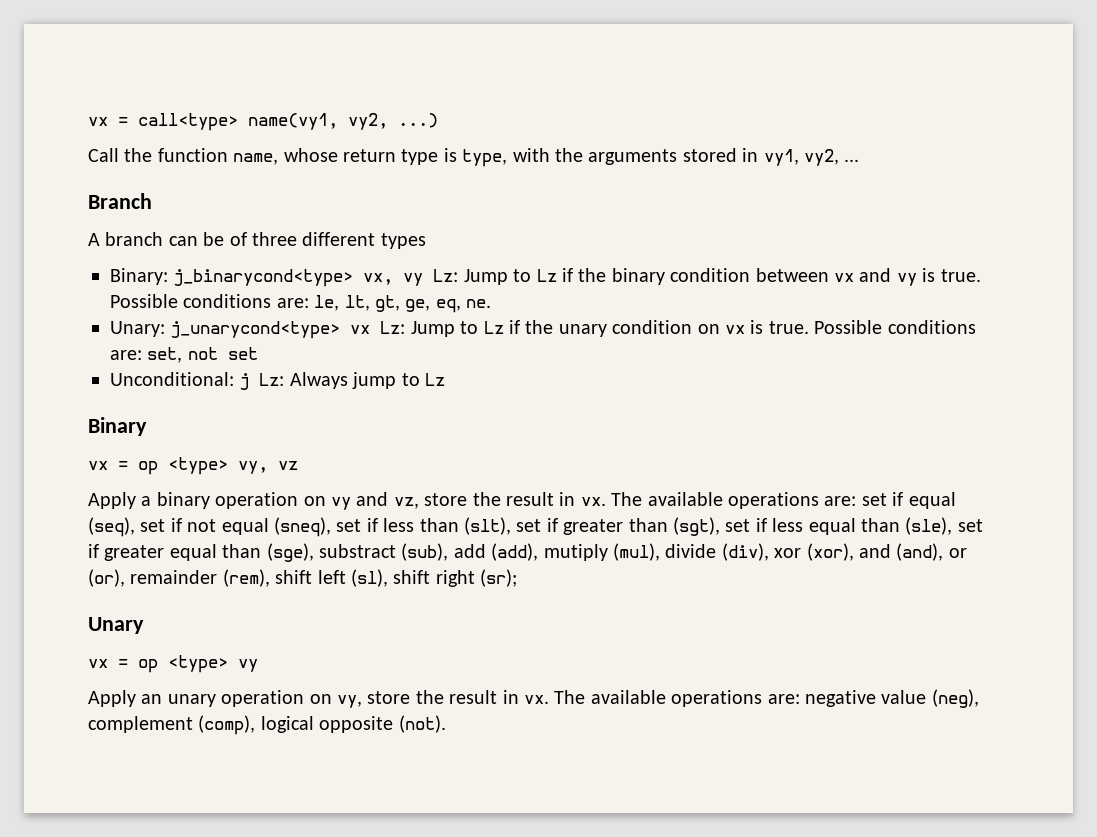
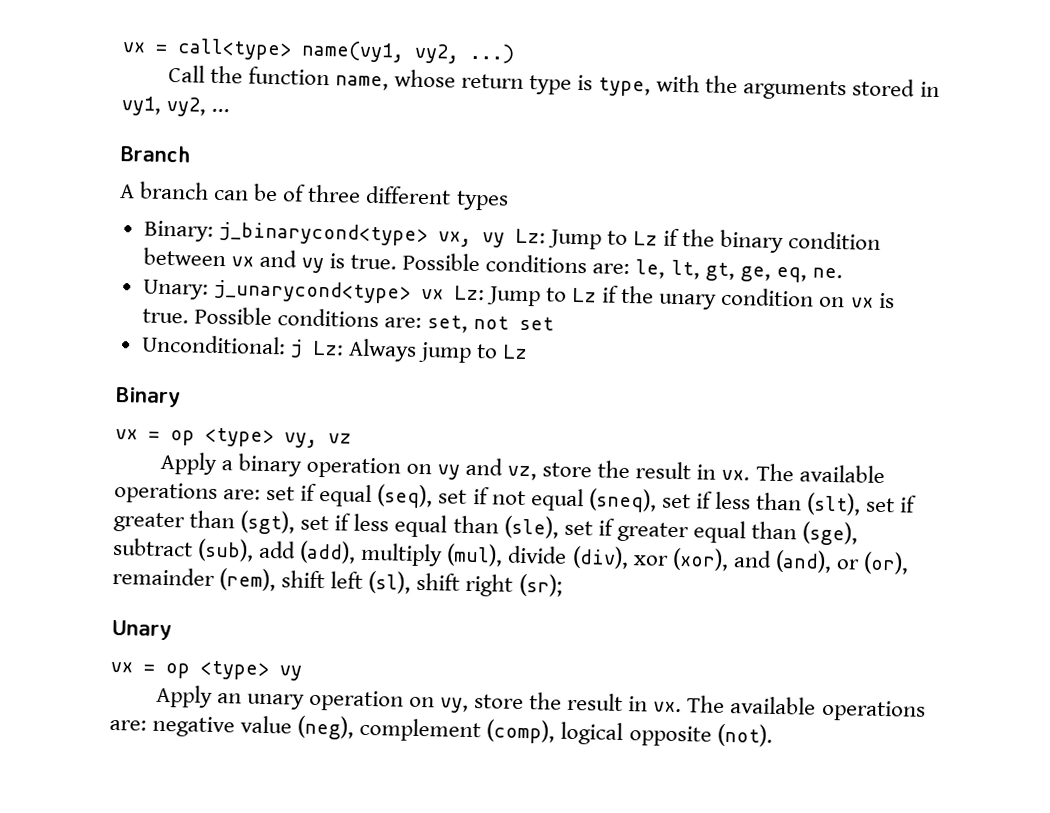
[319,544,396,558] substract -> [113,537,193,557] subtract
[543,544,608,561] mutiply -> [360,542,444,567] multiply

